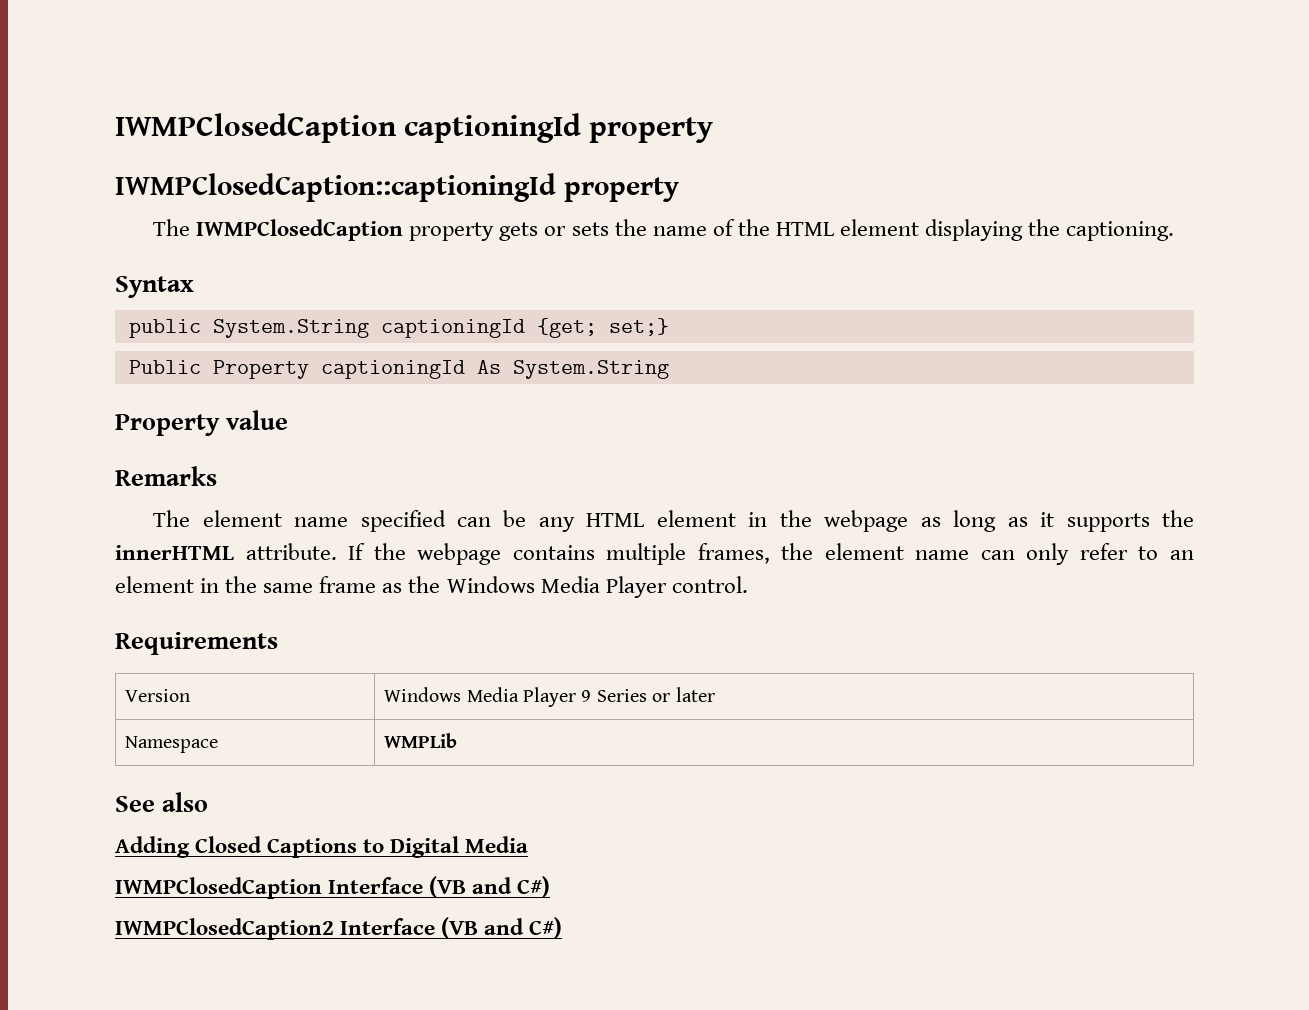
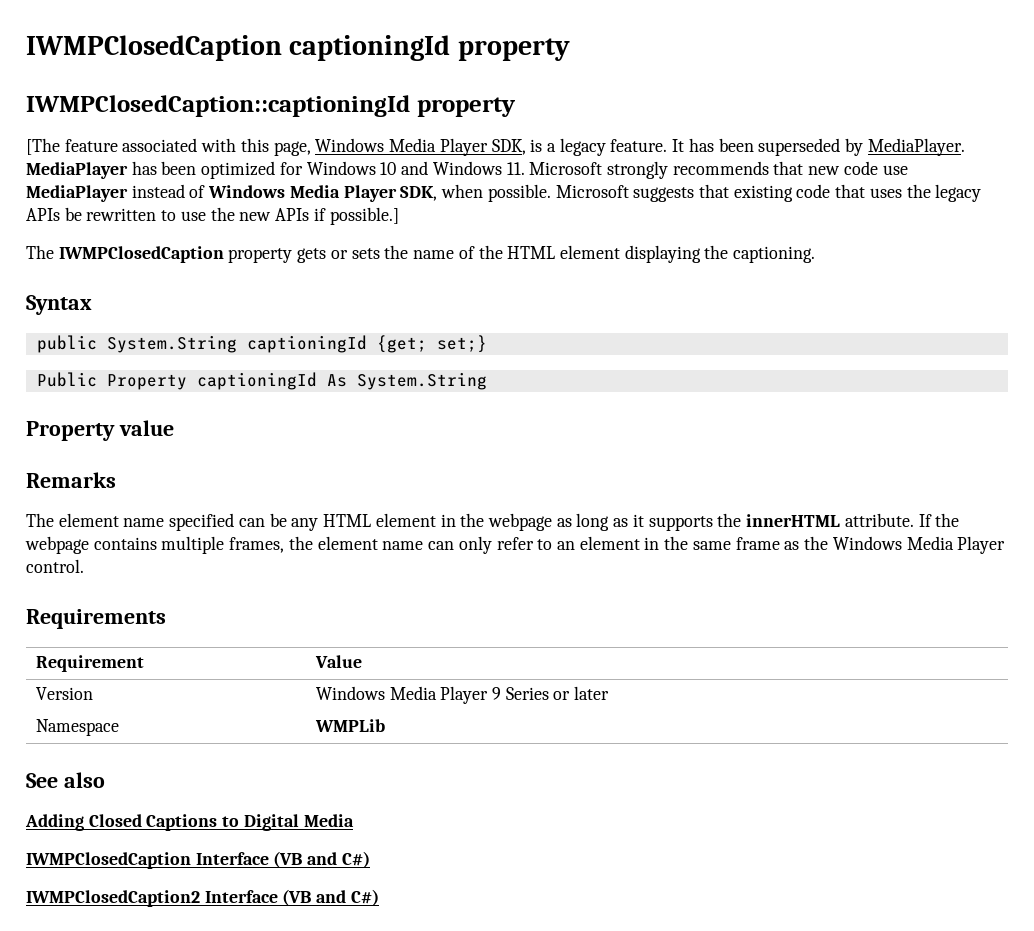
(679, 189) none -> [26,138,965,156] [26,161,908,179] [26,184,982,202] [26,207,399,225] // [The feature associated with this page, Windows Media Player SDK, is a legacy feature. It has been superseded by MediaPlayer. MediaPlayer has been optimized for Windows 10 and Windows 11. Microsoft strongly recommends that new code use MediaPlayer instead of Windows Media Player SDK, when possible. Microsoft suggests that existing code that uses the legacy APIs be rewritten to use the new APIs if possible.]
(278, 643) none -> [35,655,144,672] [314,655,362,668] // Requirement | Value

